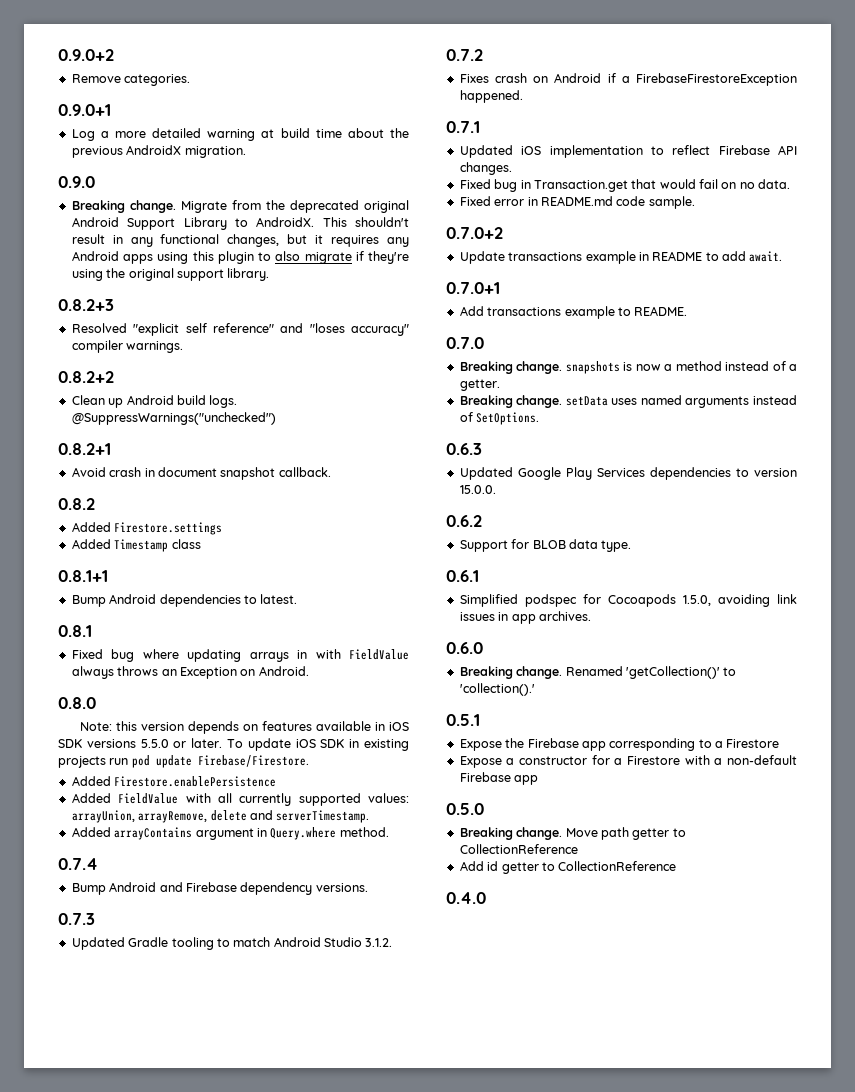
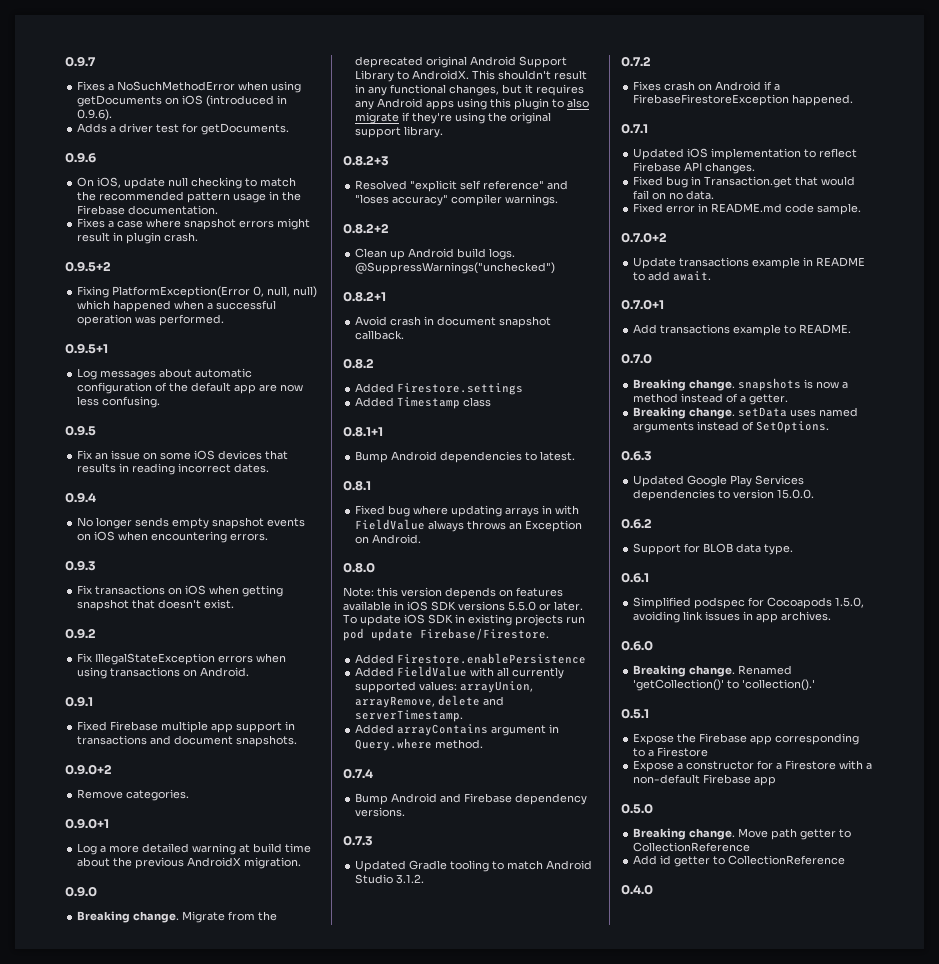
(58, 55) none -> [65,56,96,67] [77,81,302,93] [77,95,288,107] [77,109,113,121] [77,123,290,135] [65,152,96,163] [77,177,297,189] [77,191,302,203] [77,205,219,215] [77,218,311,230] [77,232,199,244] [65,261,111,272] [77,286,318,298] [77,300,277,312] [77,314,225,326] [65,343,108,354] [77,368,253,380] [77,382,304,394] [77,396,161,408] [65,425,96,436] [77,450,289,460] [77,463,270,475] [65,492,96,503] [77,517,306,529] [77,531,269,543] [65,560,96,571] [77,585,284,597] [77,599,235,611] [65,628,96,639] [77,653,287,665] [77,667,250,679] [65,696,93,707] [77,721,296,733] [77,735,298,747] 0.9.7 // Fixes a NoSuchMethodError when using getDocuments on iOS (introduced in 0.9.6). // Adds a driver test for getDocuments. // 0.9.6 // On iOS, update null checking to match the recommended pattern usage in the Firebase documentation. // Fixes a case where snapshot errors might result in plugin crash. // 0.9.5+2 // Fixing PlatformException(Error 0, null, null) which happened when a successful operation was performed. // 0.9.5+1 // Log messages about automatic configuration of the default app are now less confusing. // 0.9.5 // Fix an issue on some iOS devices that results in reading incorrect dates. // 0.9.4 // No longer sends empty snapshot events on iOS when encountering errors. // 0.9.3 // Fix transactions on iOS when getting snapshot that doesn't exist. // 0.9.2 // Fix IllegalStateException errors when using transactions on Android. // 0.9.1 // Fixed Firebase multiple app support in transactions and document snapshots. //

